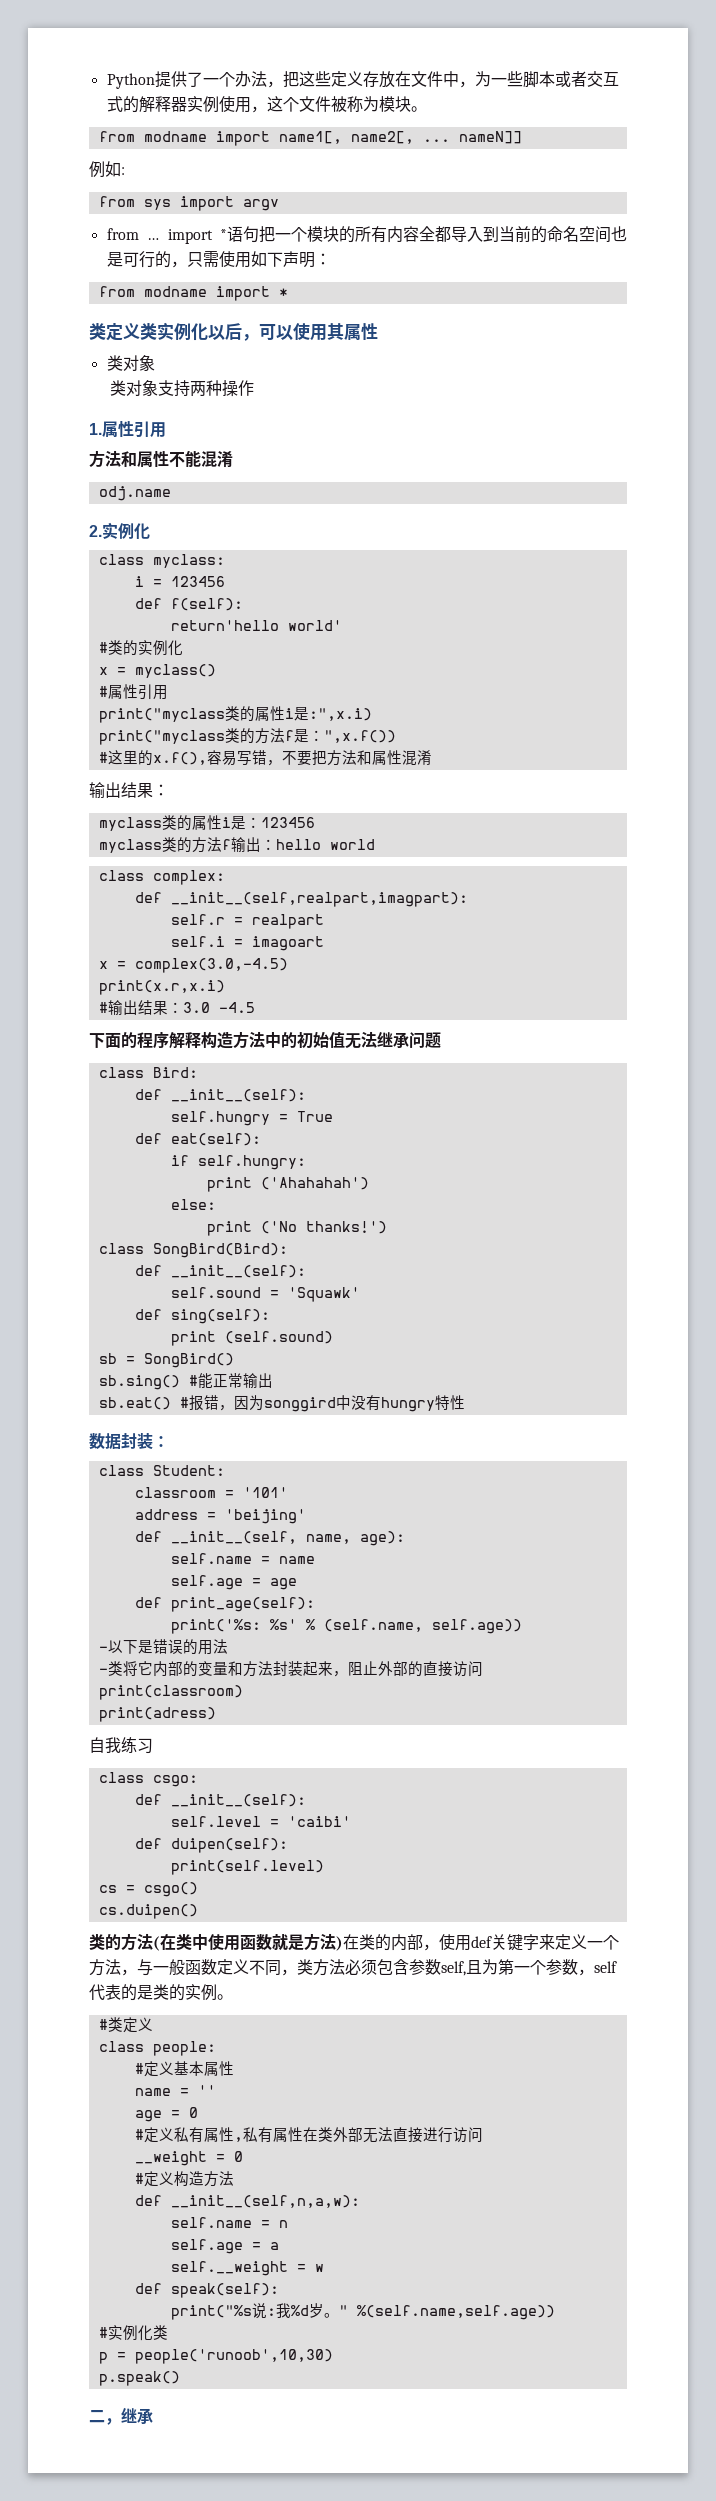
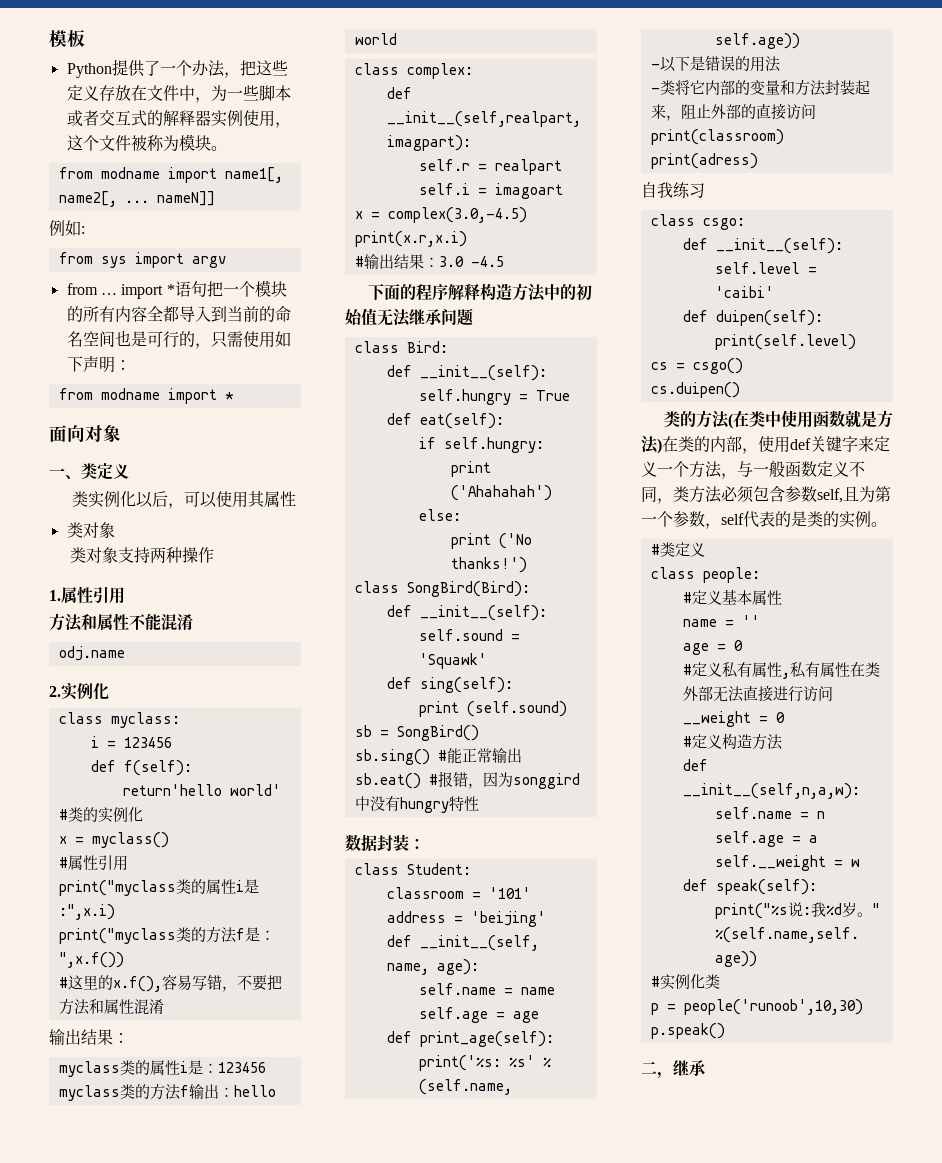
(106, 81) none -> [49,30,85,47] 模板 //
[89,323,140,341] 类定义 -> [49,425,121,442] [49,463,129,480] 面向对象 // 一、类定义 //

